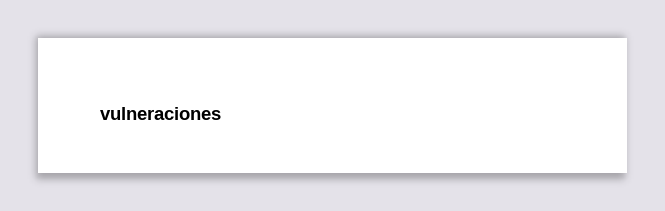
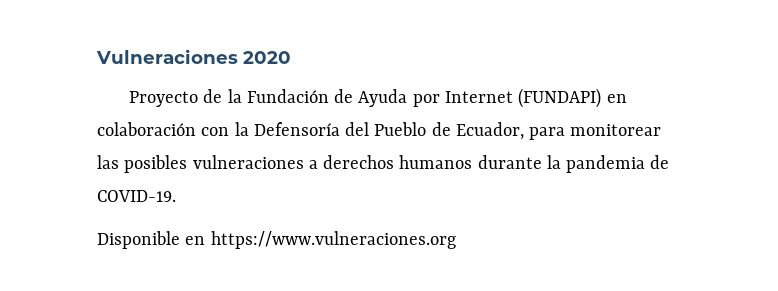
[100,107,221,120] vulneraciones -> [96,49,291,64] [129,88,627,108] [97,122,662,140] [97,155,670,173] [97,190,176,202] [97,231,456,249] Vulneraciones 2020 // Proyecto de la Fundación de Ayuda por Internet (FUNDAPI) en colaboración con la Defensoría del Pueblo de Ecuador, para monitorear las posibles vulneraciones a derechos humanos durante la pandemia de COVID-19. // Disponible en https://www.vulneraciones.org

